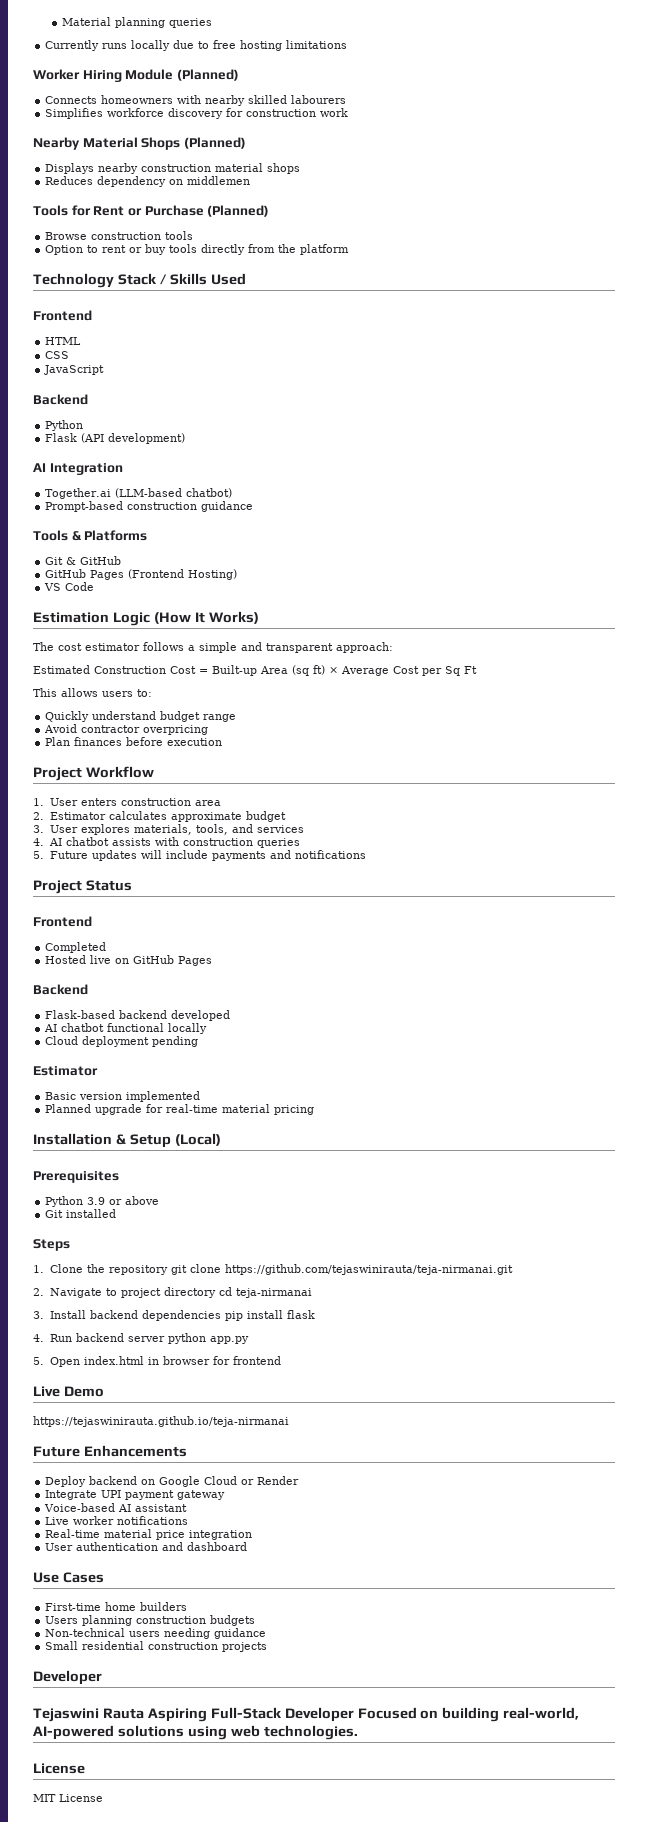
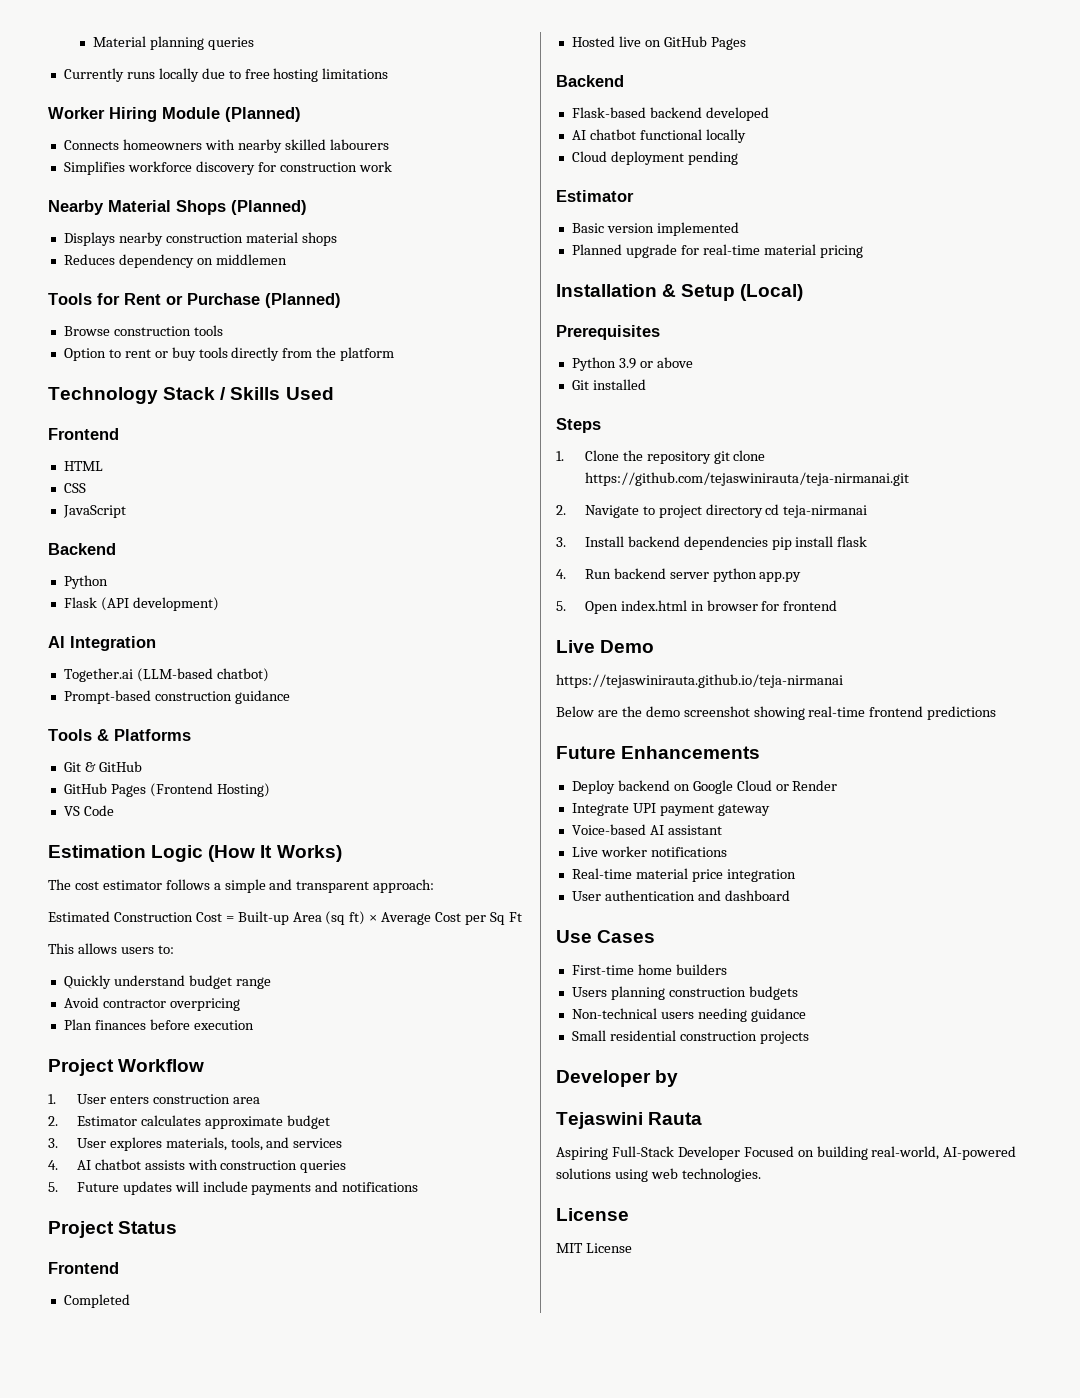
(289, 1421) none -> [556,706,997,720] // Below are the demo screenshot showing real-time frontend predictions
(102, 1677) none -> [655,1070,679,1087] by
(144, 1713) none -> (703, 1118) //

